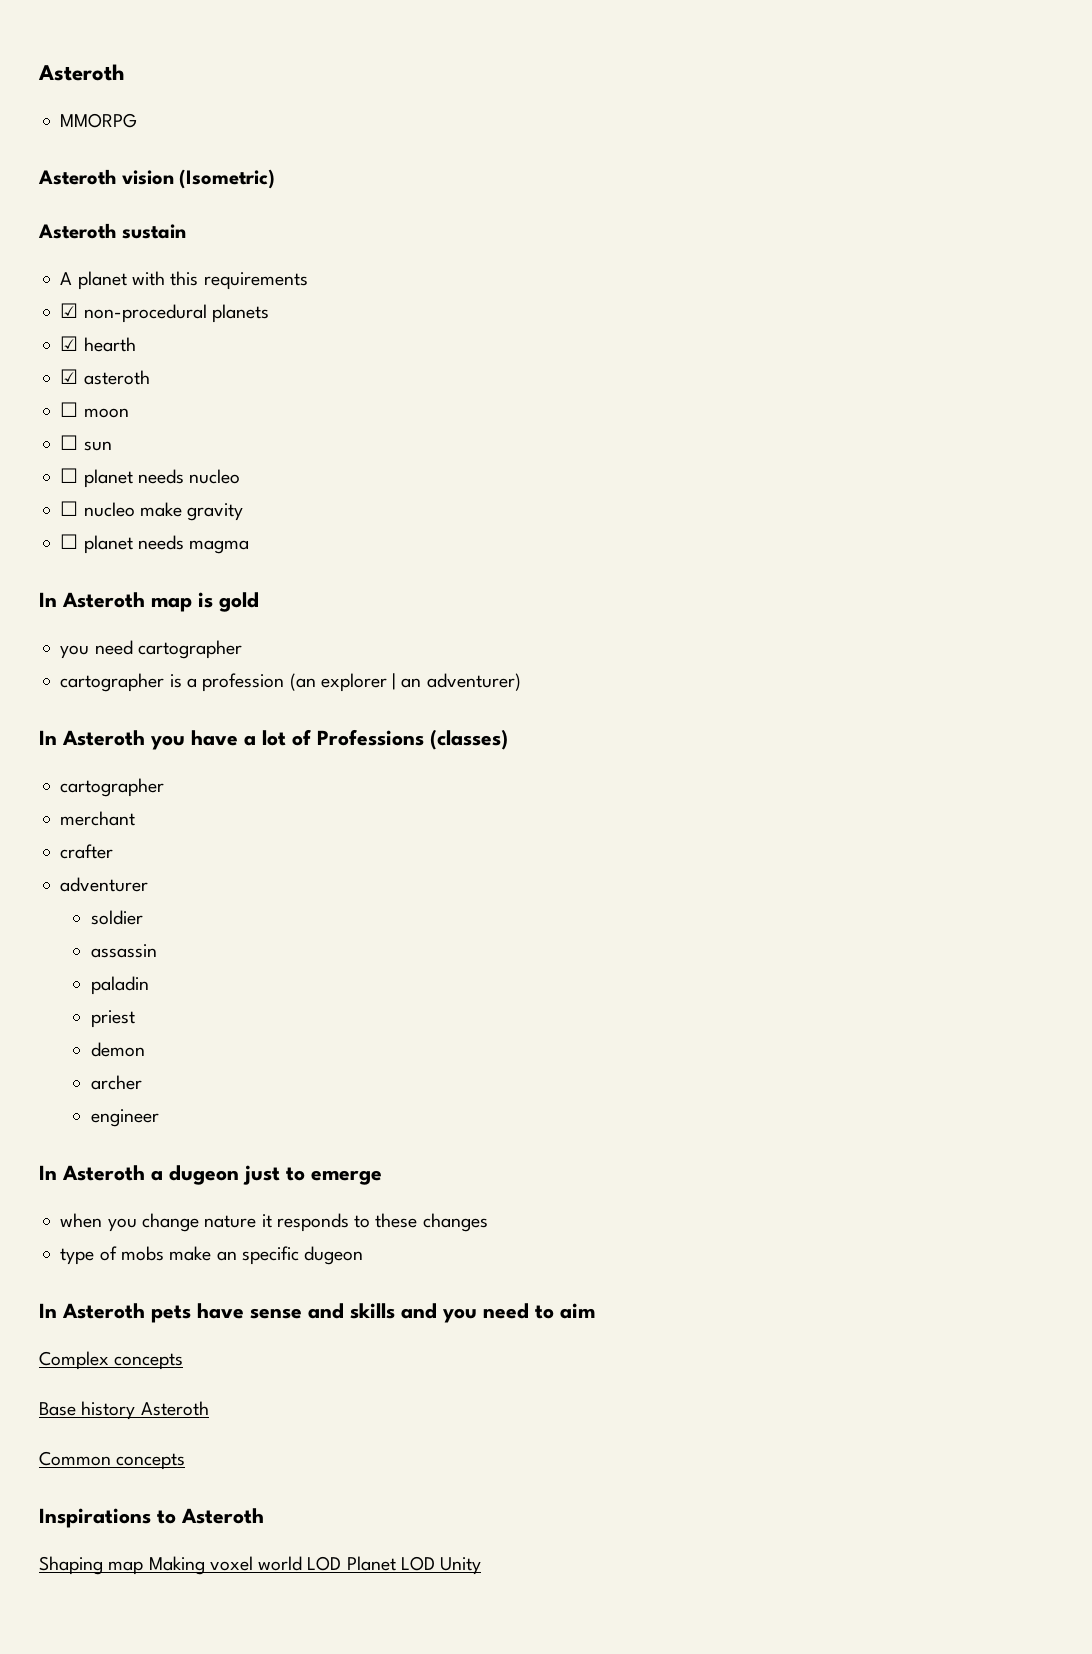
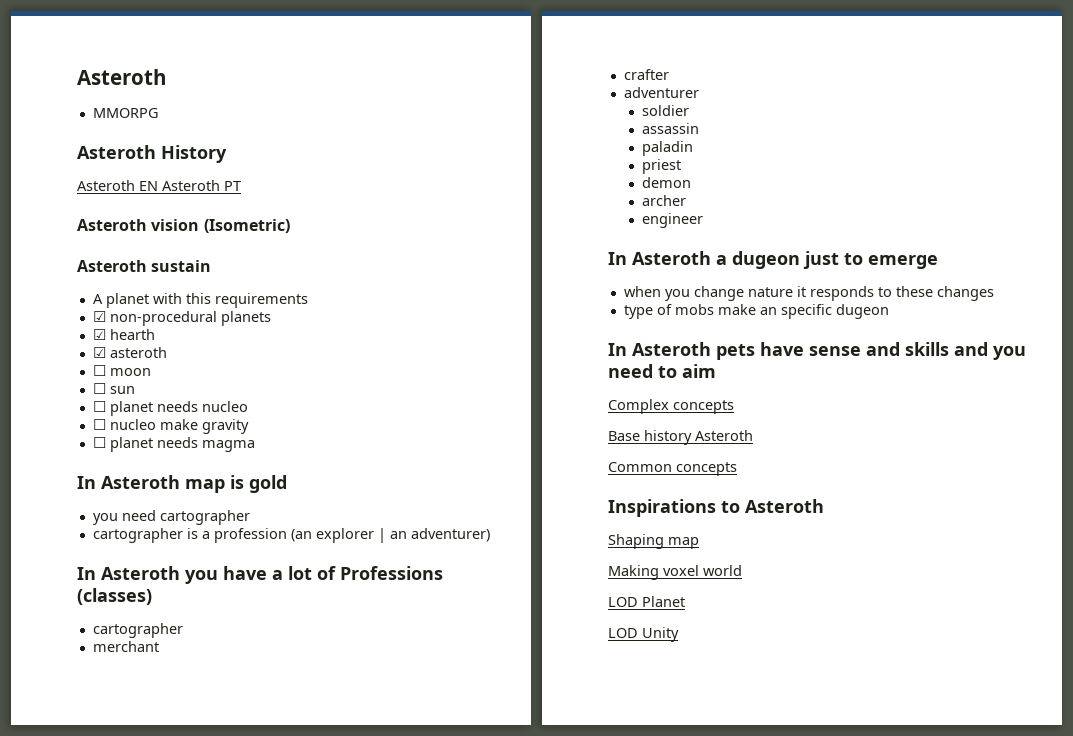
(138, 120) none -> [77,145,227,163] [77,180,241,191] // Asteroth History // Asteroth EN Asteroth PT
(144, 1568) none -> (699, 543) //
(303, 1563) none -> (742, 570) //
(396, 1563) none -> (685, 601) //

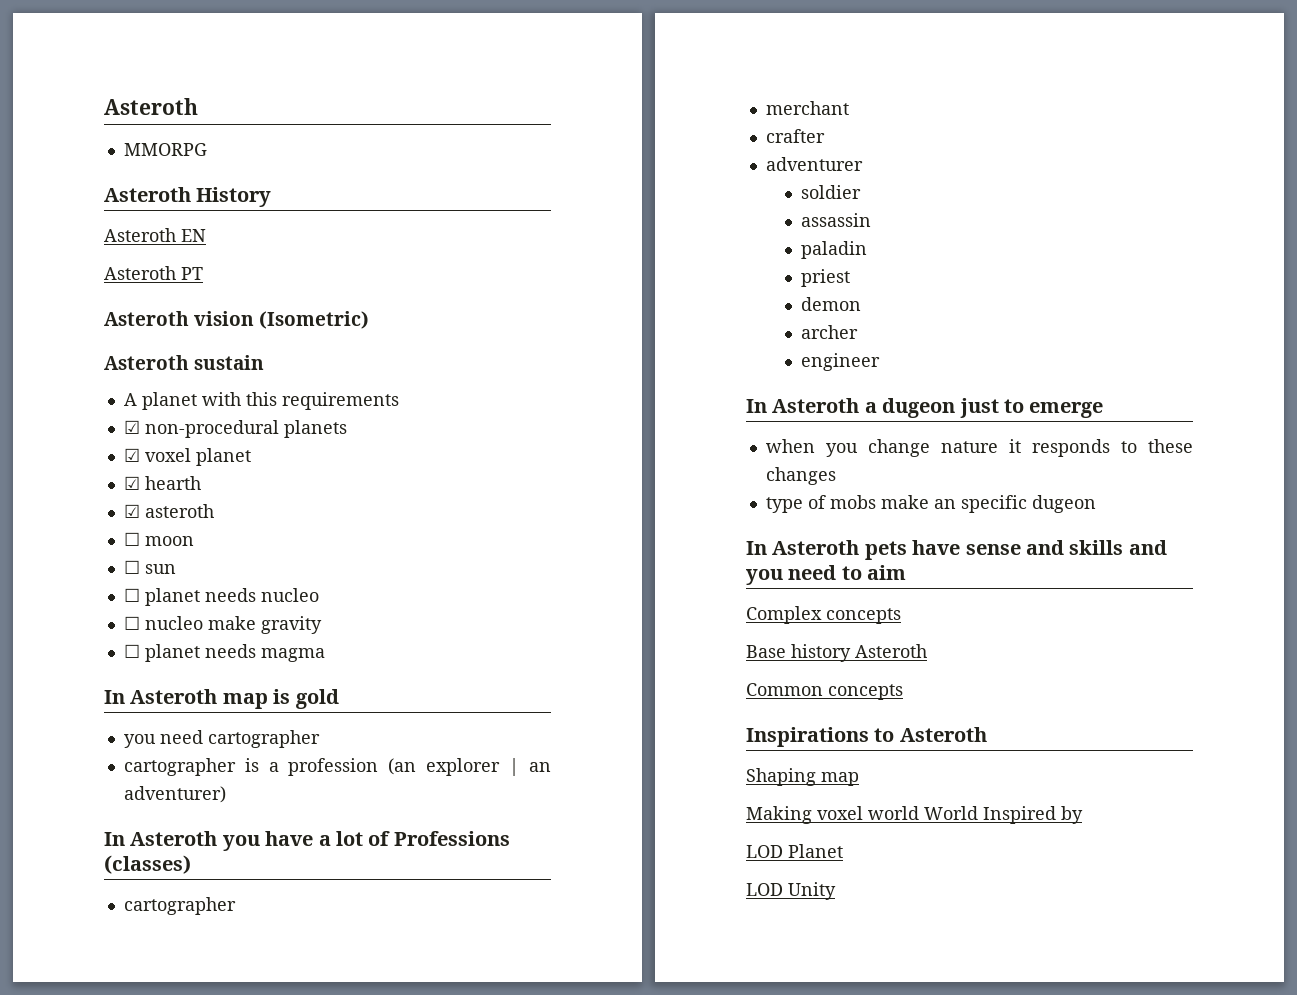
(158, 186) none -> (206, 235) //
(271, 318) none -> [123,448,251,466] // ☑ voxel planet
(742, 570) none -> [924,806,1083,824] World Inspired by

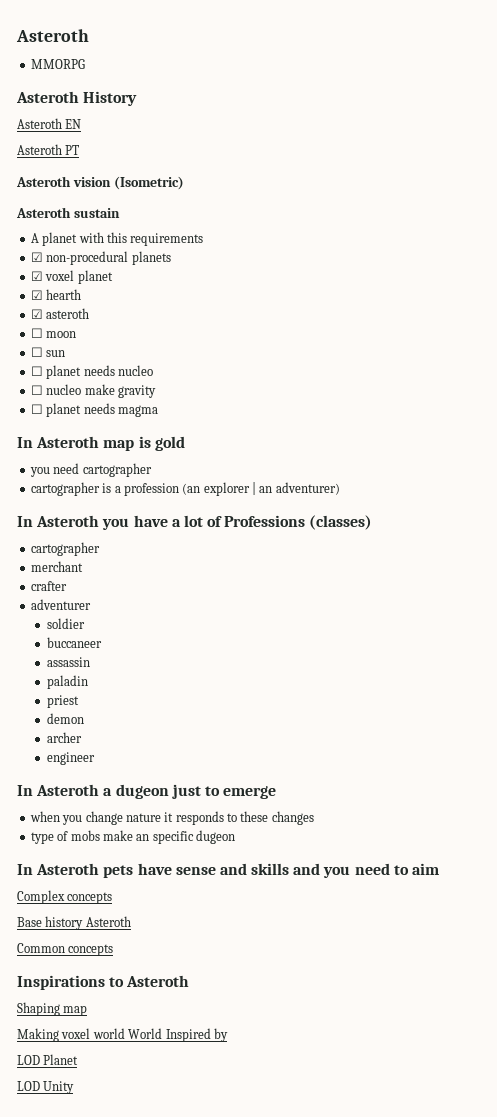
(861, 192) none -> [46,637,102,648] // buccaneer

